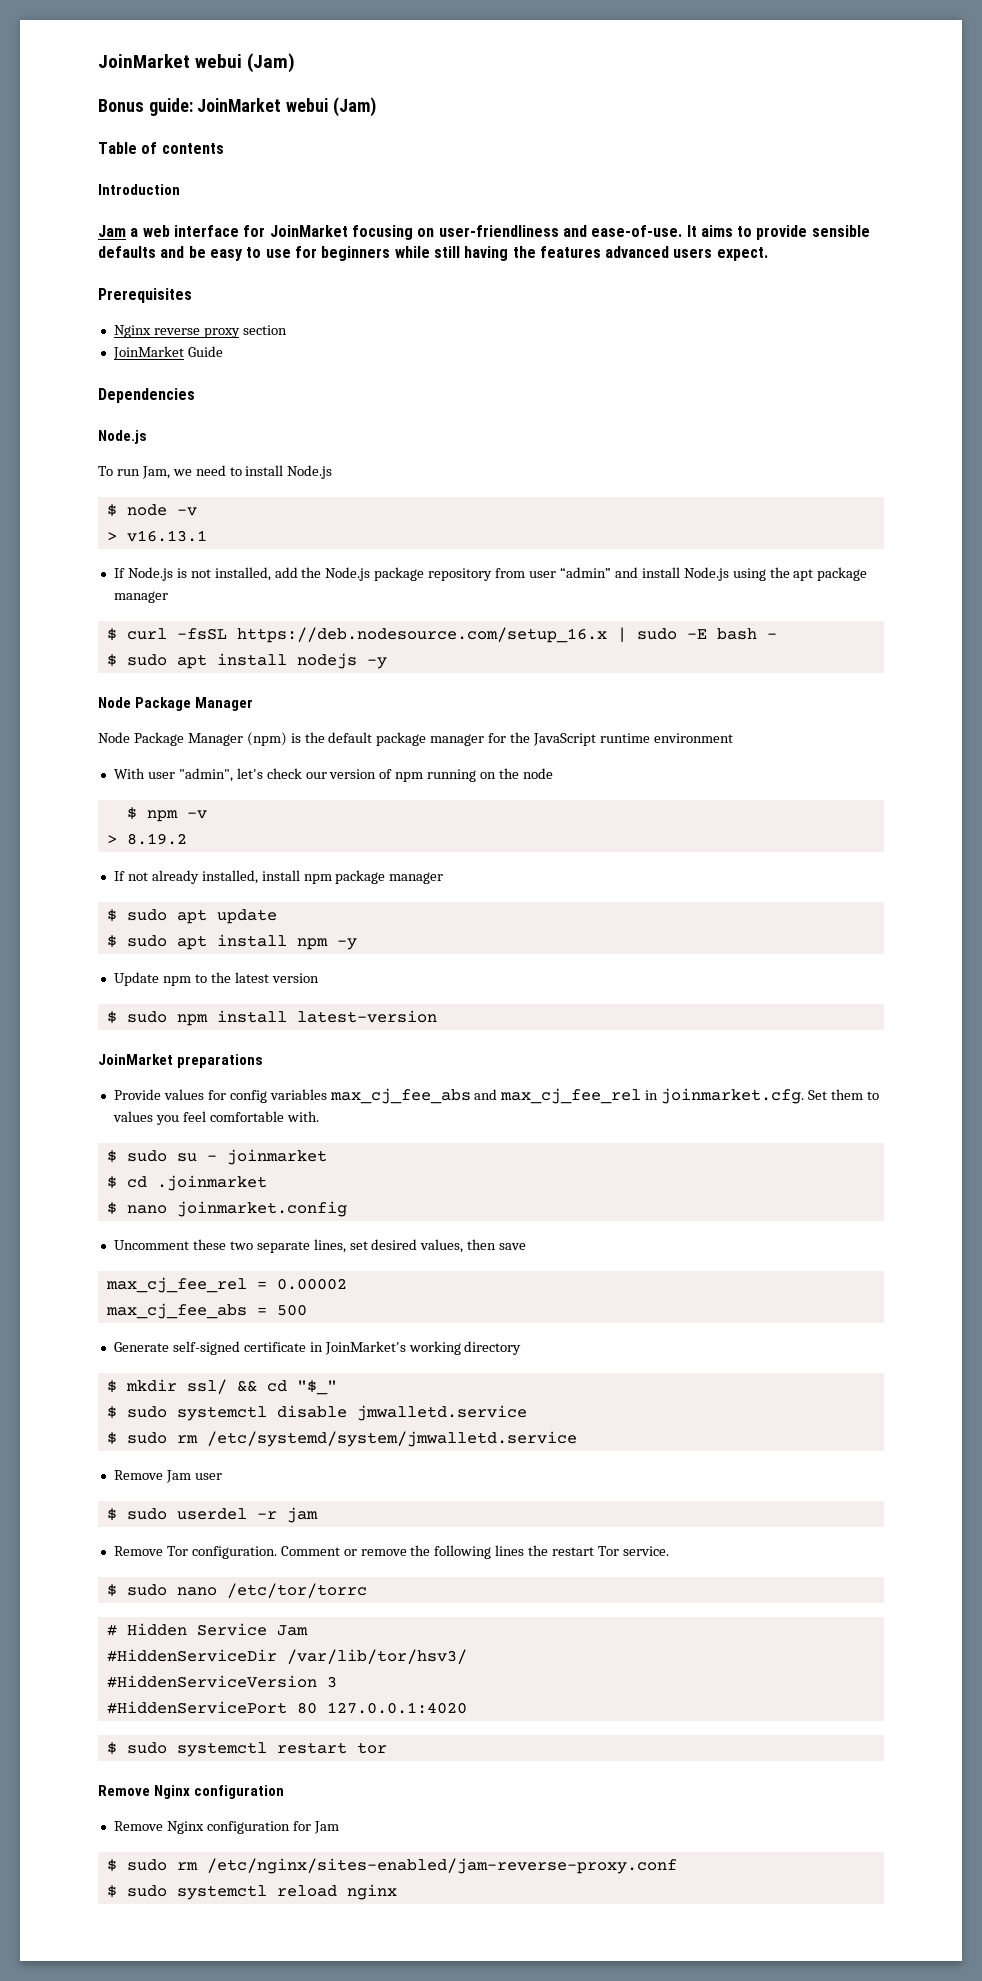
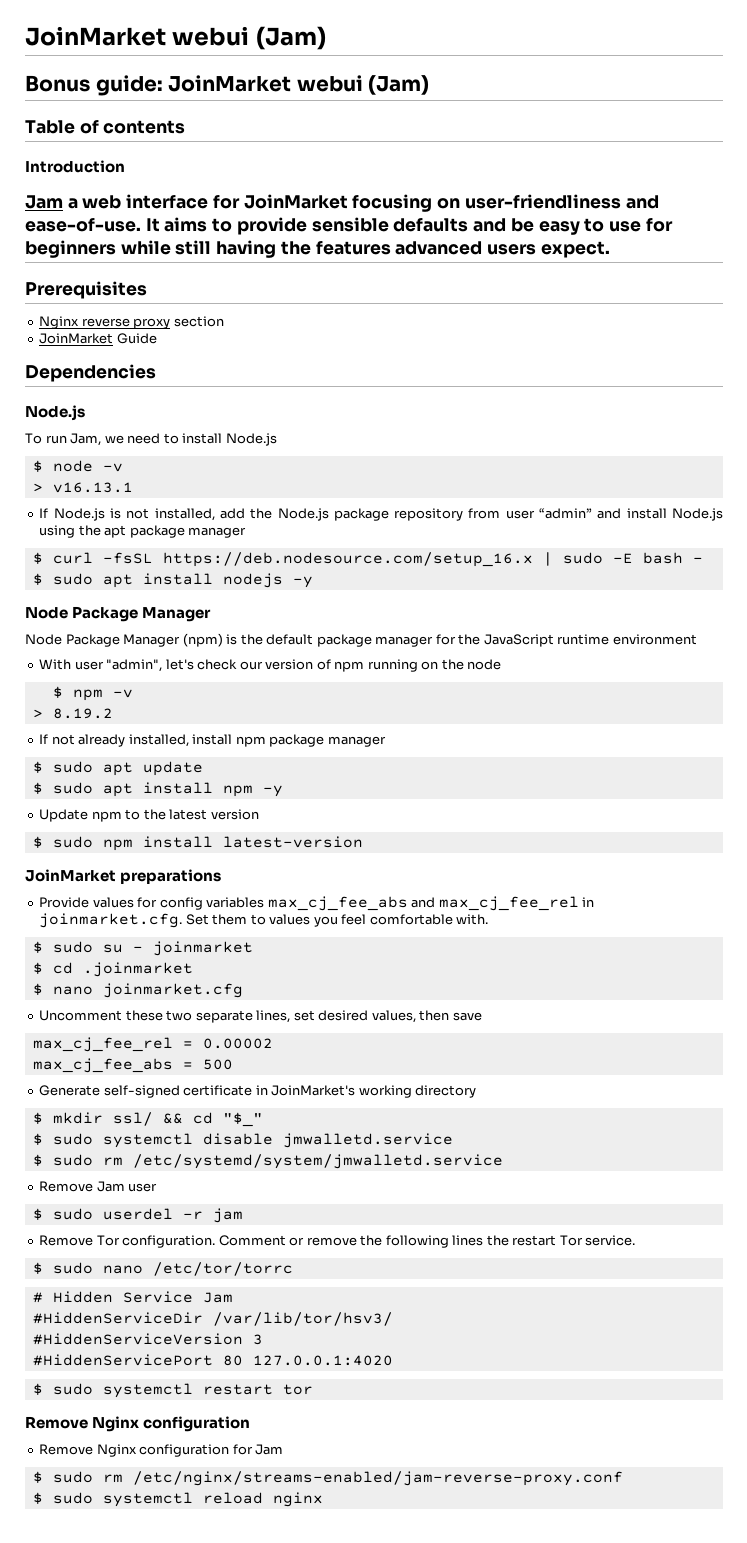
[176,1201,347,1217] joinmarket.config -> [102,983,243,998] joinmarket.cfg
[206,1858,677,1874] /etc/nginx/sites-enabled/jam-reverse-proxy.conf -> [132,1471,623,1486] /etc/nginx/streams-enabled/jam-reverse-proxy.conf

